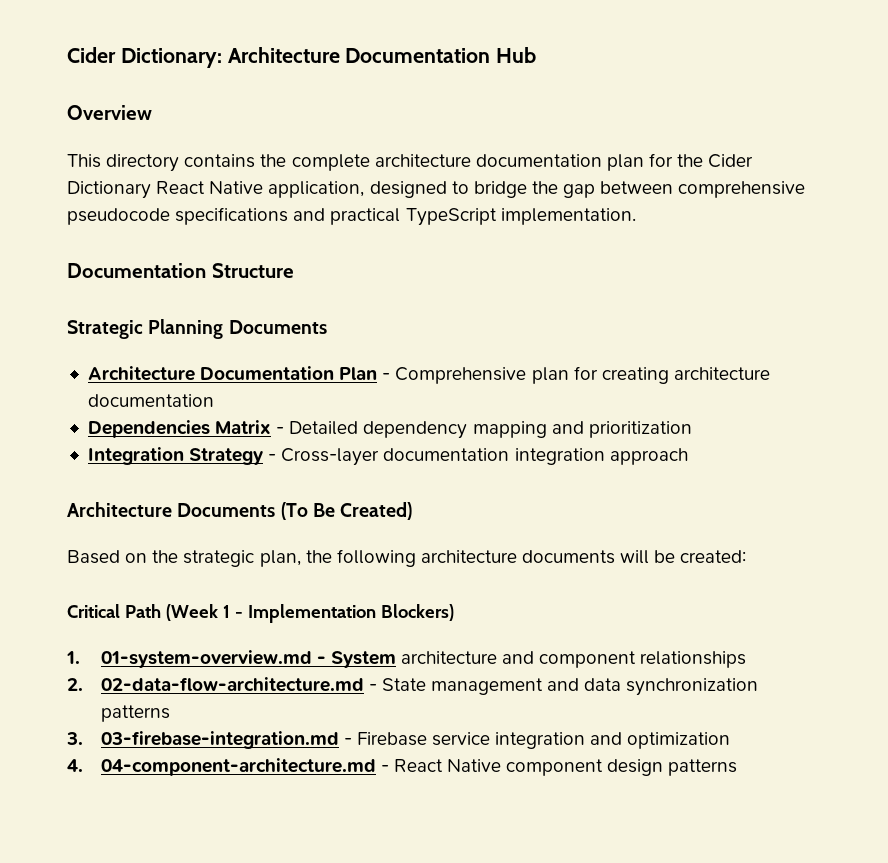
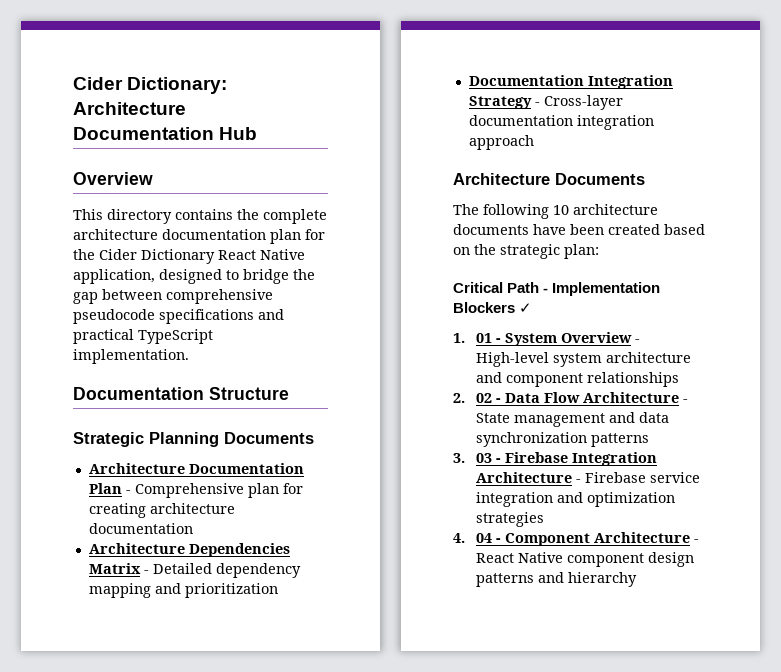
(214, 400) none -> [88,543,185,554] Architecture
(692, 429) none -> [468,75,584,86] Documentation
[280,502,413,520] [67,549,747,567] [67,604,454,623] (To Be Created) // Based on the strategic plan, the following architecture documents will be created: // Critical Path (Week 1 - Implementation Blockers) -> [453,204,658,219] [453,224,705,235] [453,244,599,259] [453,282,661,296] [453,302,533,313] // The following 10 architecture documents have been created based on the strategic plan: // Critical Path - Implementation Blockers ✓
[100,650,312,668] 01-system-overview.md -> [475,333,492,343] 01
(396, 659) none -> [560,332,640,343] [475,352,602,367] Overview - High-level system
[100,677,364,692] 02-data-flow-architecture.md -> [475,392,679,403] 02 - Data Flow Architecture
[100,731,339,749] 03-firebase-integration.md -> [475,452,657,466] [475,472,572,483] 03 - Firebase Integration Architecture
(731, 740) none -> [475,512,544,527] strategies
[100,758,376,776] 04-component-architecture.md -> [475,532,690,546] 04 - Component Architecture
(738, 767) none -> [537,572,637,587] and hierarchy

